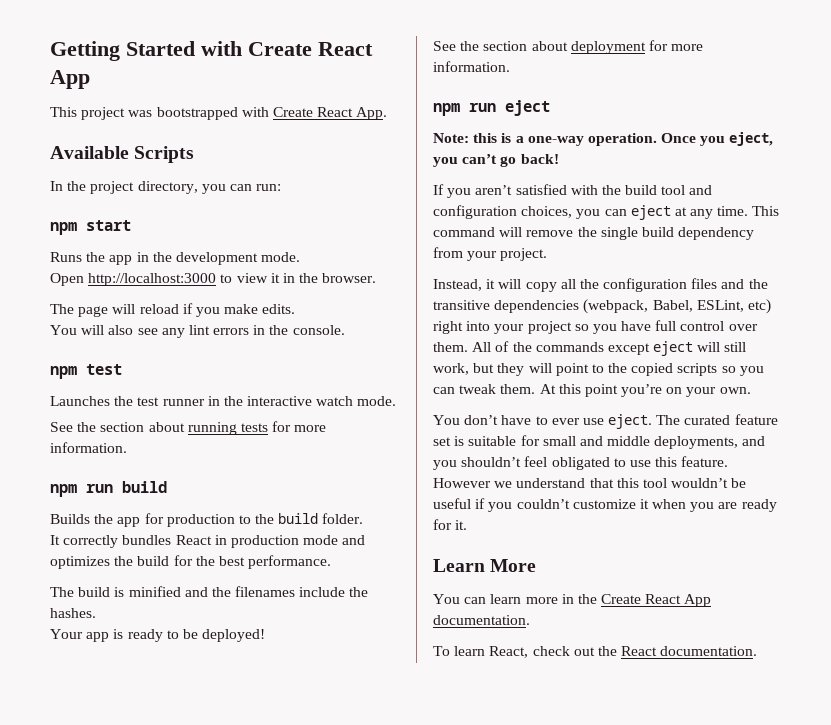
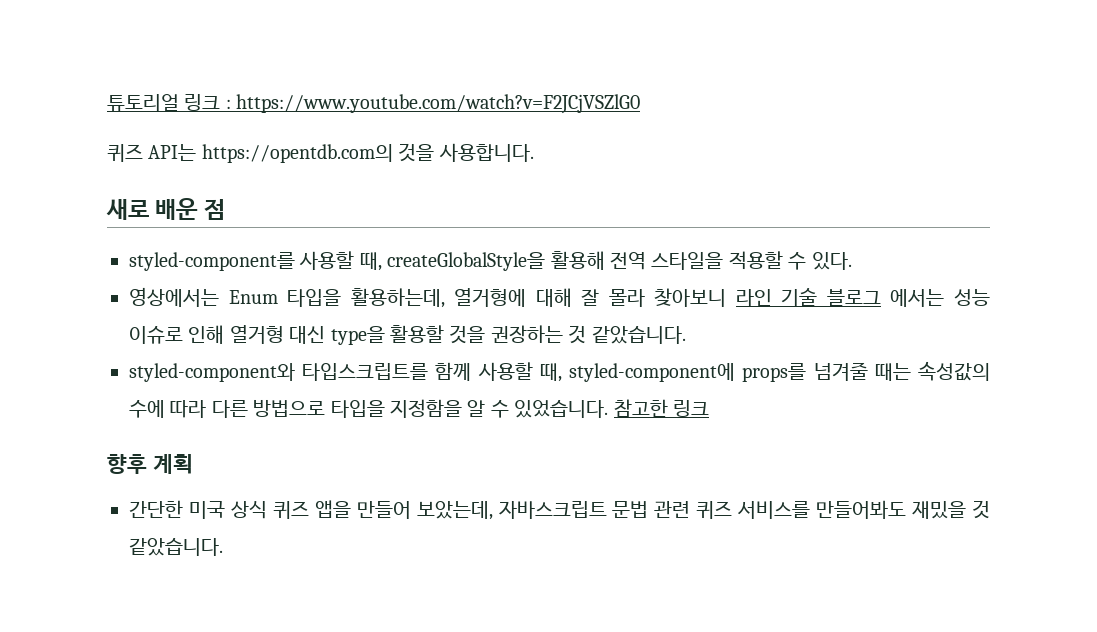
[50,41,373,61] [50,70,90,89] [50,107,388,120] [50,146,195,163] [50,181,282,194] [50,220,131,235] [50,252,301,265] [50,273,377,286] [50,303,296,317] [50,325,345,338] [50,364,122,379] [50,396,397,406] [50,421,327,435] [50,442,127,453] [50,481,167,497] [50,513,364,527] [50,535,366,548] [50,555,332,569] [50,586,369,597] [50,608,96,618] [50,629,266,642] [433,40,704,54] [433,61,510,72] [433,100,550,116] [433,132,774,146] [433,154,559,167] [433,184,713,198] [433,205,780,220] [433,227,755,240] [433,247,548,261] [433,278,768,292] [433,299,771,314] [433,320,758,334] [433,341,747,356] [433,363,764,376] [433,384,751,397] [433,414,778,429] [433,435,766,449] [433,456,729,470] [433,478,747,488] [433,498,777,512] [433,519,468,530] [433,559,537,572] [433,594,712,607] [433,615,530,625] [433,646,758,658] Getting Started with Create React App // This project was bootstrapped with Create React App. // Available Scripts // In the project directory, you can run: // npm start // Runs the app in the development mode. // Open http://localhost:3000 to view it in the browser. // The page will reload if you make edits. // You will also see any lint errors in the console. // npm test // Launches the test runner in the interactive watch mode. // See the section about running tests for more information. // npm run build // Builds the app for production to the build folder. // It correctly bundles React in production mode and optimizes the build for the best performance. // The build is minified and the filenames include the hashes. // Your app is ready to be deployed! // See the section about deployment for more information. // npm run eject // Note: this is a one-way operation. Once you eject, you can’t go back! // If you aren’t satisfied with the build tool and configuration choices, you can eject at any time. This command will remove the single build dependency from your project. // Instead, it will copy all the configuration files and the transitive dependencies (webpack, Babel, ESLint, etc) right into your project so you have full control over them. All of the commands except eject will still work, but they will point to the copied scripts so you can tweak them. At this point you’re on your own. // You don’t have to ever use eject. The curated feature set is suitable for small and middle deployments, and you shouldn’t feel obligated to use this feature. However we understand that this tool wouldn’t be useful if you couldn’t customize it when you are ready for it. // Learn More // You can learn more in the Create React App documentation. // To learn React, check out the React documentation. -> [107,94,641,114] [107,143,534,163] [106,198,225,220] [129,251,852,271] [129,287,991,308] [129,325,686,345] [129,361,990,382] [129,399,709,418] [107,454,193,474] [129,500,991,520] [129,538,223,556] 튜토리얼 링크 : https://www.youtube.com/watch?v=F2JCjVSZlG0 // 퀴즈 API는 https://opentdb.com의 것을 사용합니다. // 새로 배운 점 // styled-component를 사용할 때, createGlobalStyle을 활용해 전역 스타일을 적용할 수 있다. // 영상에서는 Enum 타입을 활용하는데, 열거형에 대해 잘 몰라 찾아보니 라인 기술 블로그 에서는 성능 이슈로 인해 열거형 대신 type을 활용할 것을 권장하는 것 같았습니다. // styled-component와 타입스크립트를 함께 사용할 때, styled-component에 props를 넘겨줄 때는 속성값의 수에 따라 다른 방법으로 타입을 지정함을 알 수 있었습니다. 참고한 링크 // 향후 계획 // 간단한 미국 상식 퀴즈 앱을 만들어 보았는데, 자바스크립트 문법 관련 퀴즈 서비스를 만들어봐도 재밌을 것 같았습니다.

